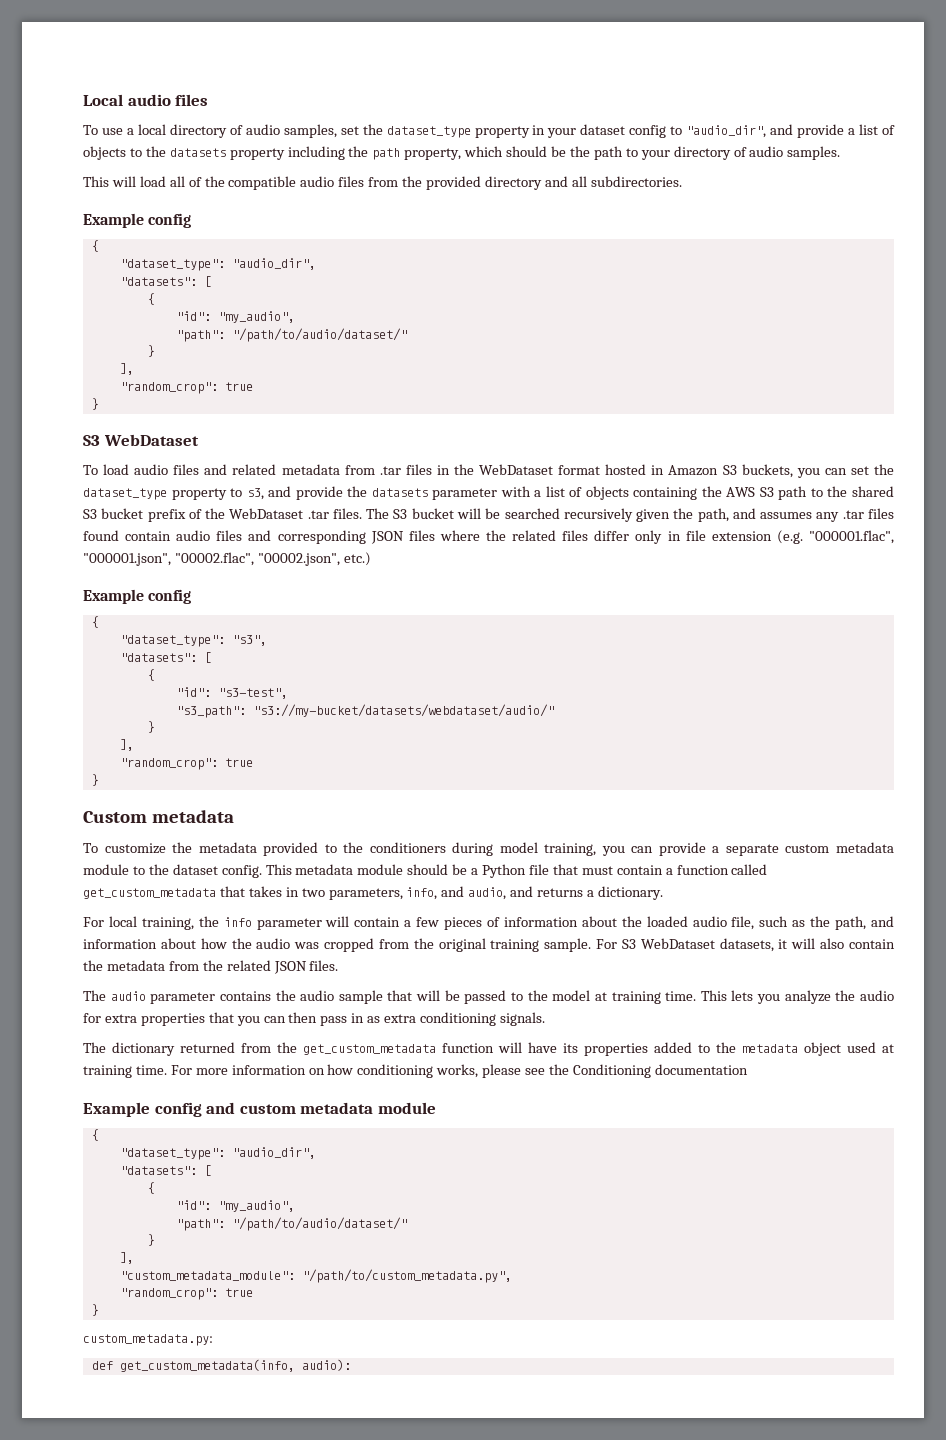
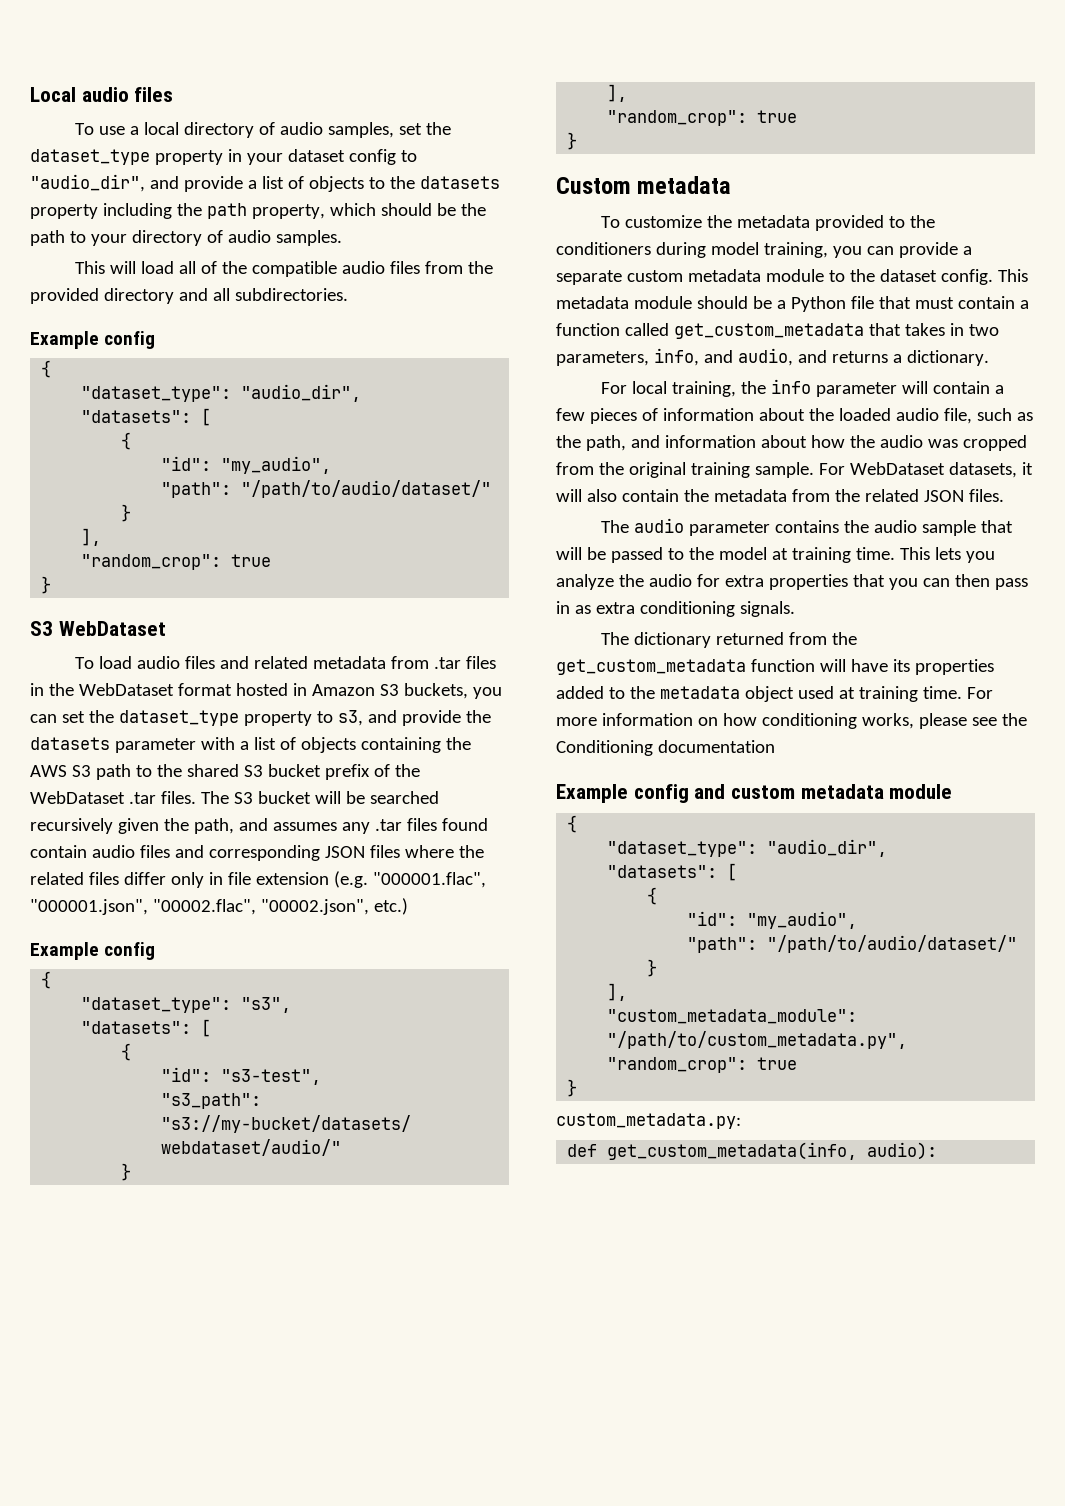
[621,939,636,949] S3 -> (845, 469) none

